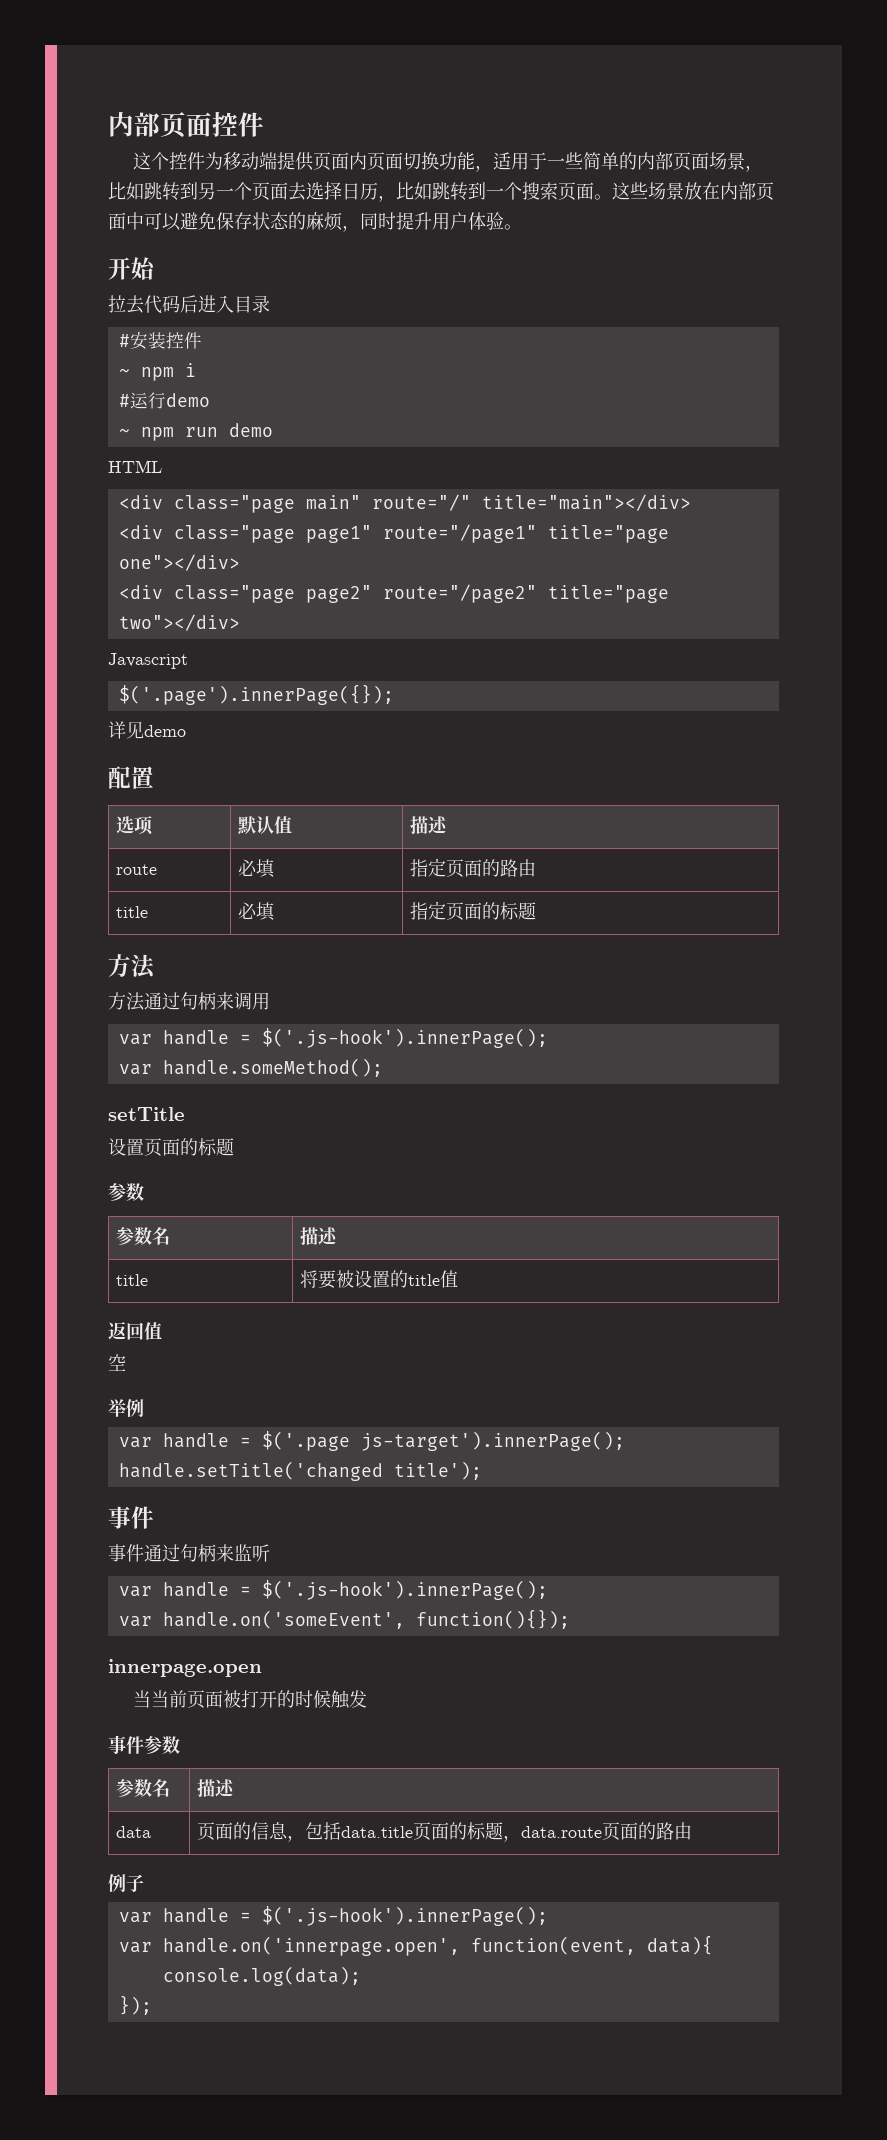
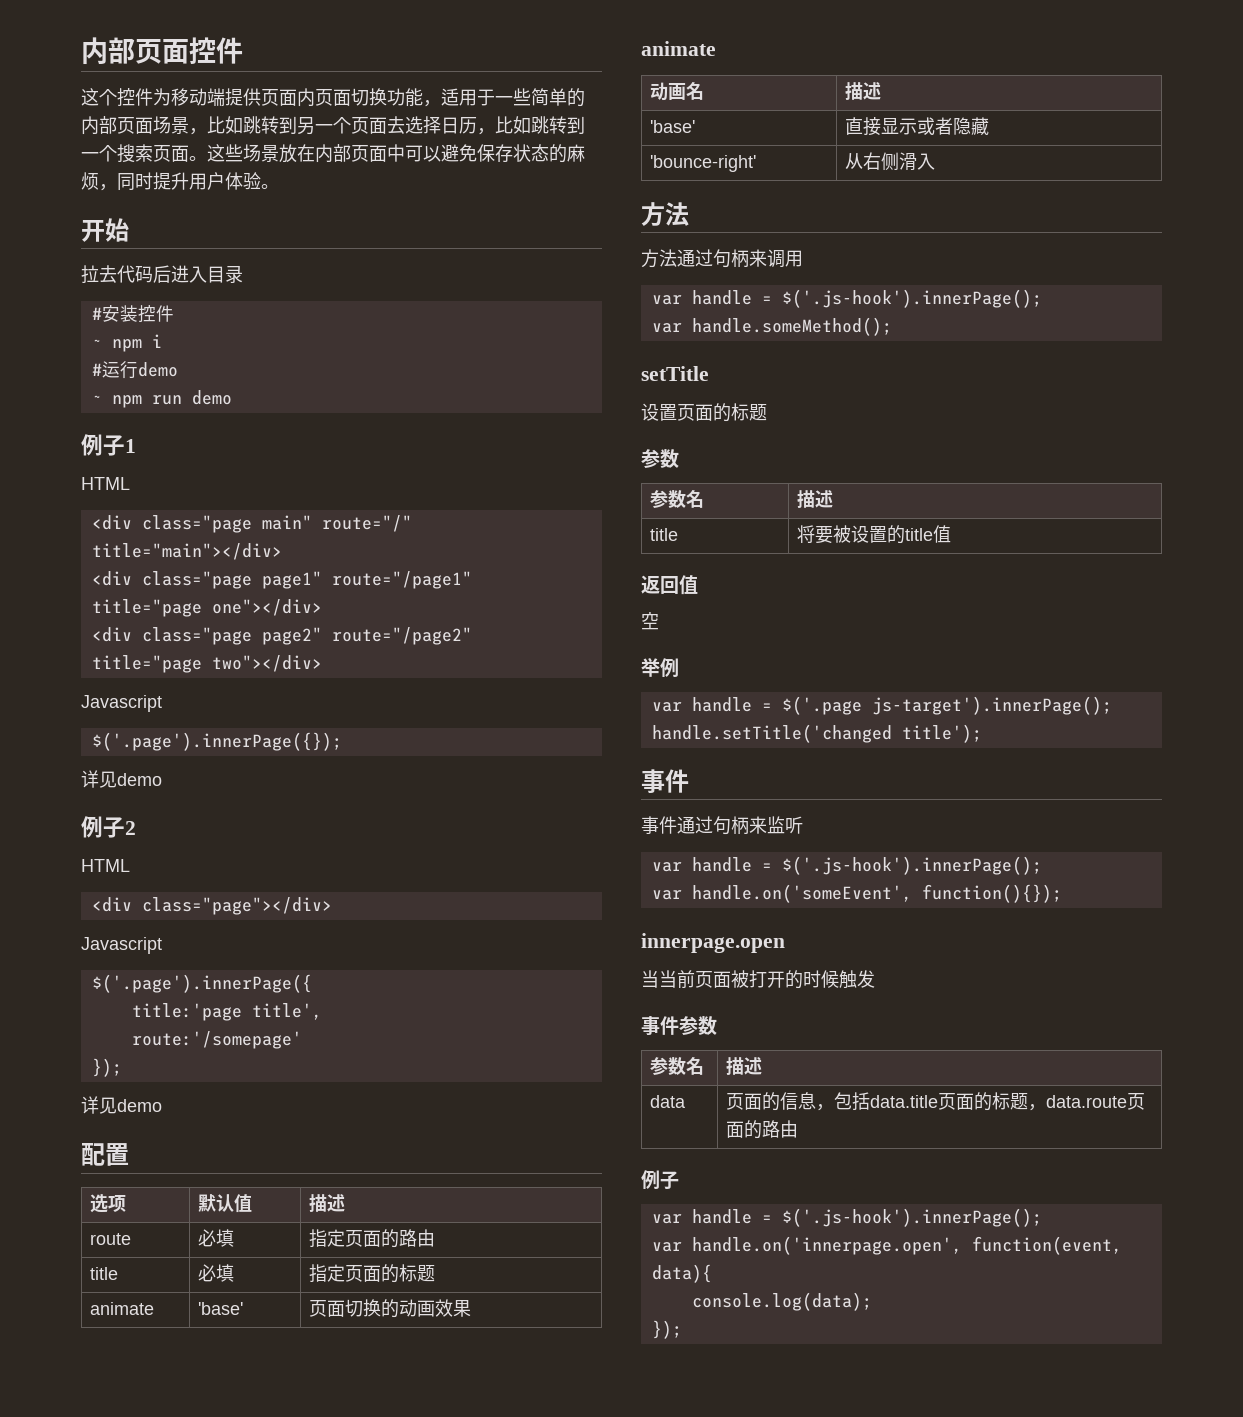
(273, 430) none -> [81,434,136,456] // 例子1
(186, 731) none -> [81,816,136,838] [81,859,130,872] [91,897,332,915] [81,937,162,954] [91,974,312,993] [131,1003,322,1021] [131,1031,302,1049] [91,1058,122,1077] [81,1096,162,1114] // 例子2 // HTML // <div class="page"></div> // Javascript // $('.page').innerPage({ // title:'page title', // route:'/somepage' // }); // 详见demo
(536, 911) none -> [90,1302,155,1315] [198,1302,244,1315] [309,1299,472,1318] [641,41,716,56] [650,82,705,101] [845,82,882,100] [650,120,696,133] [845,117,990,136] [650,155,757,172] [845,152,936,171] // animate | 'base' | 页面切换的动画效果 // animate // 动画名 | 描述 // 'base' | 直接显示或者隐藏 // 'bounce-right' | 从右侧滑入

